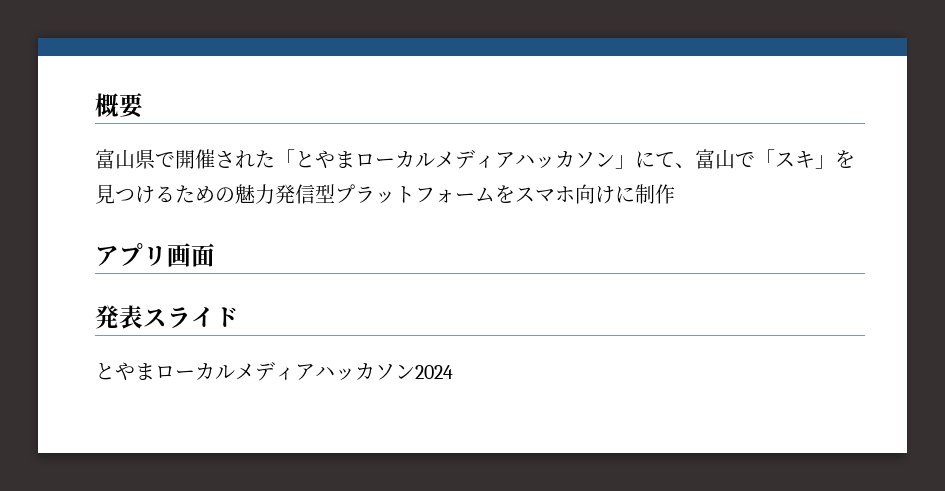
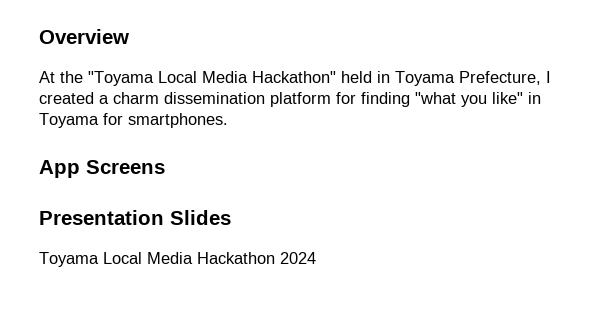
[95,93,144,118] [95,149,855,169] [95,184,675,204] [95,243,215,267] [95,305,239,329] [95,361,415,381] 概要 // 富山県で開催された「とやまローカルメディアハッカソン」にて、富山で「スキ」を見つけるための魅力発信型プラットフォームをスマホ向けに制作 // アプリ画面 // 発表スライド // とやまローカルメディアハッカソン -> [39,29,129,44] [39,71,551,86] [39,92,541,107] [39,113,228,128] [39,160,165,178] [39,210,231,225] [39,252,275,267] Overview // At the "Toyama Local Media Hackathon" held in Toyama Prefecture, I created a charm dissemination platform for finding "what you like" in Toyama for smartphones. // App Screens // Presentation Slides // Toyama Local Media Hackathon

